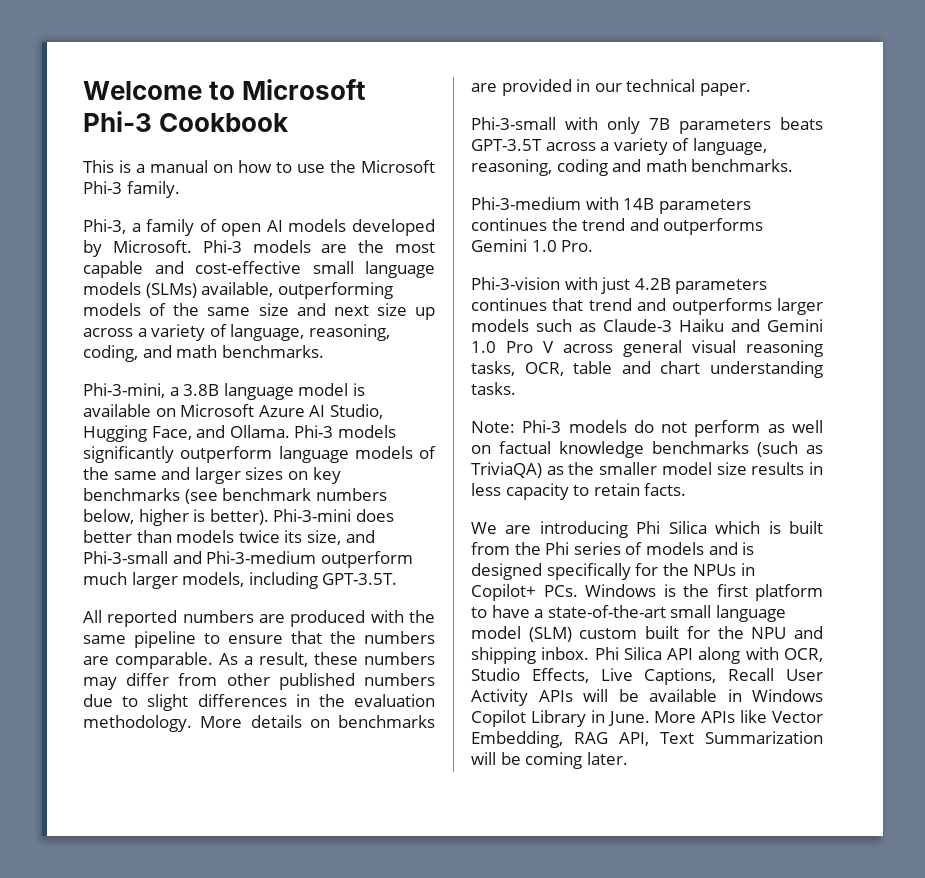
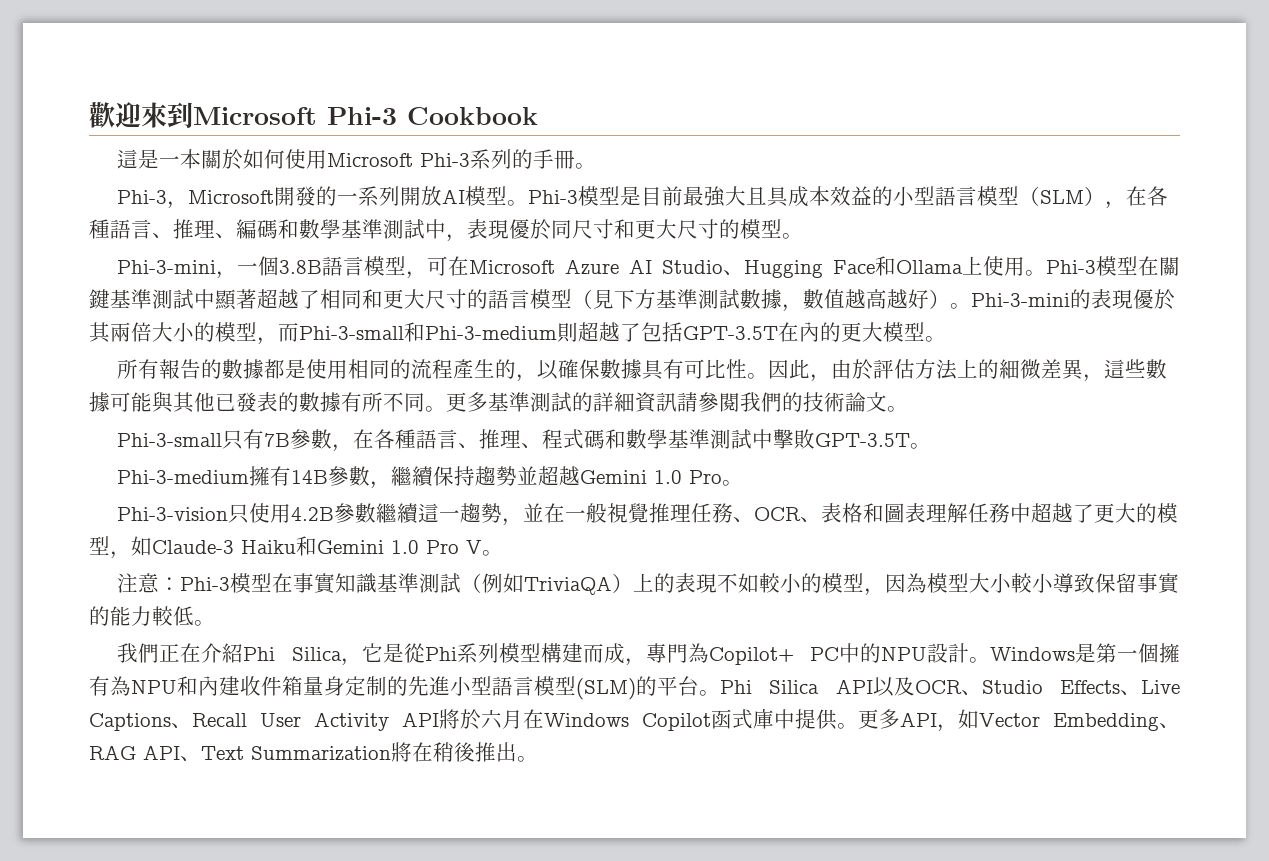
[83,81,236,100] Welcome to -> [89,102,193,128] 歡迎來到
[83,160,435,173] [83,181,180,198] [83,219,435,236] [83,240,435,257] [83,261,435,278] [83,282,393,299] [83,303,435,320] [83,324,390,341] [83,345,324,362] [83,383,365,400] [83,404,383,419] [83,425,396,442] [83,446,436,463] [83,467,341,484] [83,488,387,504] [83,509,394,526] [83,530,375,545] [83,551,413,568] [83,572,398,589] [83,610,435,627] [83,631,435,648] [83,652,435,669] [83,673,435,690] [83,694,435,711] [83,715,435,732] [471,79,751,96] [471,117,823,134] [471,138,767,155] [471,159,794,176] [471,197,751,214] [471,218,764,235] [471,239,594,252] This is a manual on how to use the Microsoft Phi-3 family. // Phi-3, a family of open AI models developed by Microsoft. Phi-3 models are the most capable and cost-effective small language models (SLMs) available, outperforming models of the same size and next size up across a variety of language, reasoning, coding, and math benchmarks. // Phi-3-mini, a 3.8B language model is available on Microsoft Azure AI Studio, Hugging Face, and Ollama. Phi-3 models significantly outperform language models of the same and larger sizes on key benchmarks (see benchmark numbers below, higher is better). Phi-3-mini does better than models twice its size, and Phi-3-small and Phi-3-medium outperform much larger models, including GPT-3.5T. // All reported numbers are produced with the same pipeline to ensure that the numbers are comparable. As a result, these numbers may differ from other published numbers due to slight differences in the evaluation methodology. More details on benchmarks are provided in our technical paper. // Phi-3-small with only 7B parameters beats GPT-3.5T across a variety of language, reasoning, coding and math benchmarks. // Phi-3-medium with 14B parameters continues the trend and outperforms Gemini 1.0 Pro. -> [117,149,597,170] [117,186,1169,209] [89,219,803,242] [117,256,1180,279] [89,289,1175,312] [89,322,946,345] [117,359,1168,382] [89,391,908,413] [117,429,932,452] [117,466,744,489] 這是一本關於如何使用Microsoft Phi-3系列的手冊。 // Phi-3，Microsoft開發的一系列開放AI模型。Phi-3模型是目前最強大且具成本效益的小型語言模型（SLM），在各種語言、推理、編碼和數學基準測試中，表現優於同尺寸和更大尺寸的模型。 // Phi-3-mini，一個3.8B語言模型，可在Microsoft Azure AI Studio、Hugging Face和Ollama上使用。Phi-3模型在關鍵基準測試中顯著超越了相同和更大尺寸的語言模型（見下方基準測試數據，數值越高越好）。Phi-3-mini的表現優於其兩倍大小的模型，而Phi-3-small和Phi-3-medium則超越了包括GPT-3.5T在內的更大模型。 // 所有報告的數據都是使用相同的流程產生的，以確保數據具有可比性。因此，由於評估方法上的細微差異，這些數據可能與其他已發表的數據有所不同。更多基準測試的詳細資訊請參閱我們的技術論文。 // Phi-3-small只有7B參數，在各種語言、推理、程式碼和數學基準測試中擊敗GPT-3.5T。 // Phi-3-medium擁有14B參數，繼續保持趨勢並超越Gemini 1.0 Pro。
[564,277,768,294] [471,298,823,315] [471,319,596,332] with just 4.2B parameters continues that trend and outperforms larger models such as -> [228,503,1179,526] [89,536,152,559] 只使用4.2B參數繼續這一趨勢，並在一般視覺推理任務、OCR、表格和圖表理解任務中超越了更大的模型，如
[731,319,760,332] and -> [296,536,317,556] 和
[563,340,823,357] [471,361,823,378] [471,382,516,395] [471,420,823,437] [471,441,823,458] [471,462,823,478] [471,483,687,500] [471,521,823,538] [471,542,755,555] [471,563,755,580] [471,584,823,601] [471,605,786,622] [471,626,823,642] [471,647,823,664] [471,668,823,685] [471,689,823,706] [471,710,823,727] [471,731,823,748] [471,752,628,769] across general visual reasoning tasks, OCR, table and chart understanding tasks. // Note: Phi-3 models do not perform as well on factual knowledge benchmarks (such as TriviaQA) as the smaller model size results in less capacity to retain facts. // We are introducing Phi Silica which is built from the Phi series of models and is designed specifically for the NPUs in Copilot+ PCs. Windows is the first platform to have a state-of-the-art small language model (SLM) custom built for the NPU and shipping inbox. Phi Silica API along with OCR, Studio Effects, Live Captions, Recall User Activity APIs will be available in Windows Copilot Library in June. More APIs like Vector Embedding, RAG API, Text Summarization will be coming later. -> [482,550,503,556] [117,573,1181,596] [89,606,215,626] [117,643,1180,666] [89,676,1180,700] [89,709,1180,732] [89,742,538,762] 。 // 注意：Phi-3模型在事實知識基準測試（例如TriviaQA）上的表現不如較小的模型，因為模型大小較小導致保留事實的能力較低。 // 我們正在介紹Phi Silica，它是從Phi系列模型構建而成，專門為Copilot+ PC中的NPU設計。Windows是第一個擁有為NPU和內建收件箱量身定制的先進小型語言模型(SLM)的平台。Phi Silica API以及OCR、Studio Effects、Live Captions、Recall User Activity API將於六月在Windows Copilot函式庫中提供。更多API，如Vector Embedding、RAG API、Text Summarization將在稍後推出。

